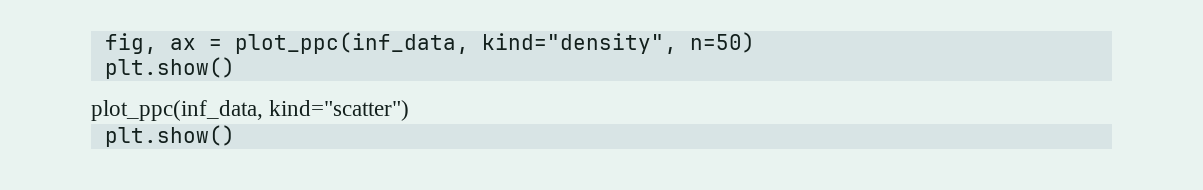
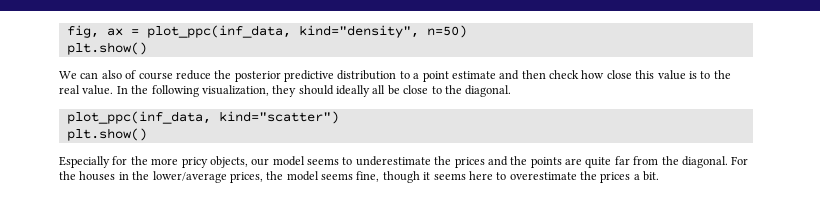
[91,100,410,121] [104,125,235,147] plot_ppc(inf_data, kind="scatter") // plt.show() -> [59,70,731,82] [59,85,512,97] [66,111,339,124] [66,128,147,141] [59,156,749,168] [59,171,660,183] We can also of course reduce the posterior predictive distribution to a point estimate and then check how close this value is to the real value. In the following visualization, they should ideally all be close to the diagonal. // plot_ppc(inf_data, kind="scatter") // plt.show() // Especially for the more pricy objects, our model seems to underestimate the prices and the points are quite far from the diagonal. For the houses in the lower/average prices, the model seems fine, though it seems here to overestimate the prices a bit.

